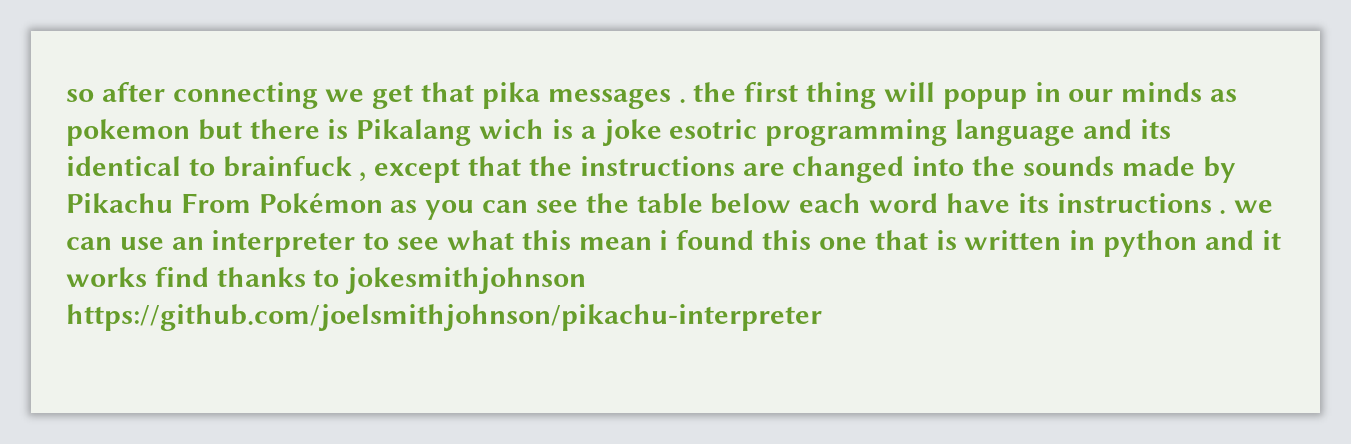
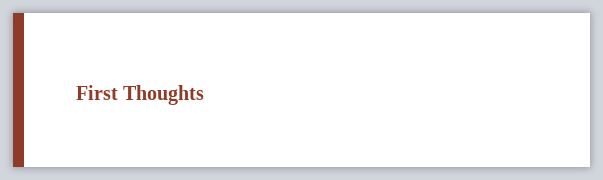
[66,82,1238,109] [66,119,1171,146] [66,156,1236,183] [66,193,1274,220] [66,230,1281,257] [66,267,587,294] [66,304,822,331] so after connecting we get that pika messages . the first thing will popup in our minds as pokemon but there is Pikalang wich is a joke esotric programming language and its identical to brainfuck , except that the instructions are changed into the sounds made by Pikachu From Pokémon as you can see the table below each word have its instructions . we can use an interpreter to see what this mean i found this one that is written in python and it works find thanks to jokesmithjohnson https://github.com/joelsmithjohnson/pikachu-interpreter -> [76,85,205,105] First Thoughts

